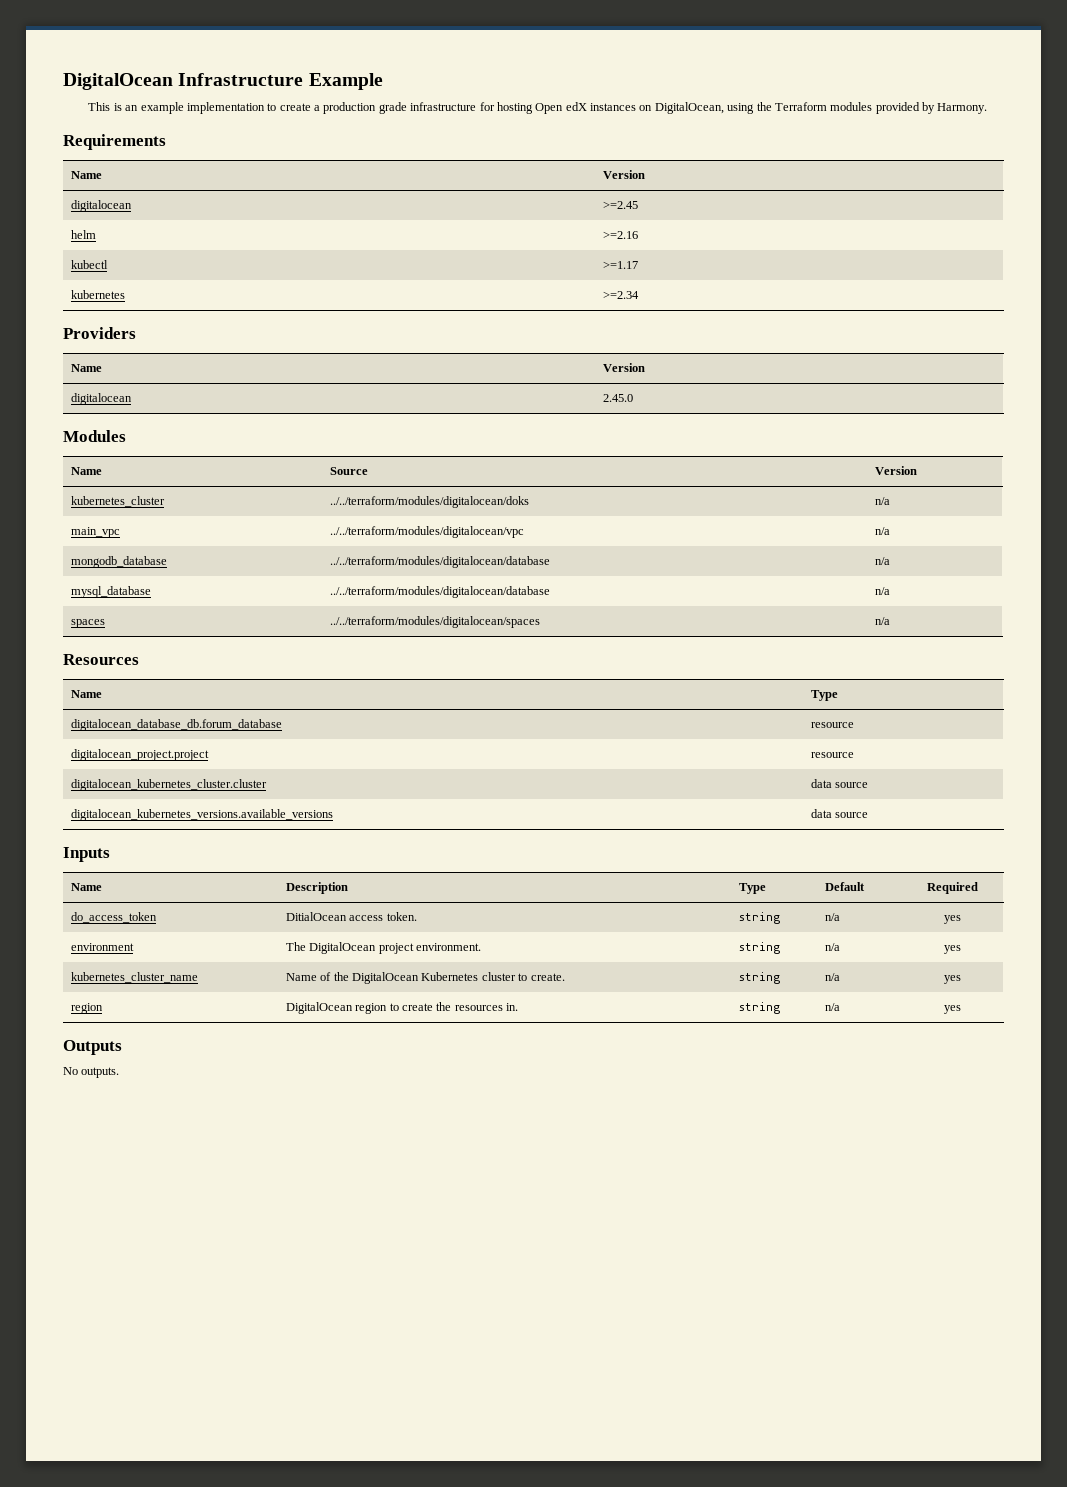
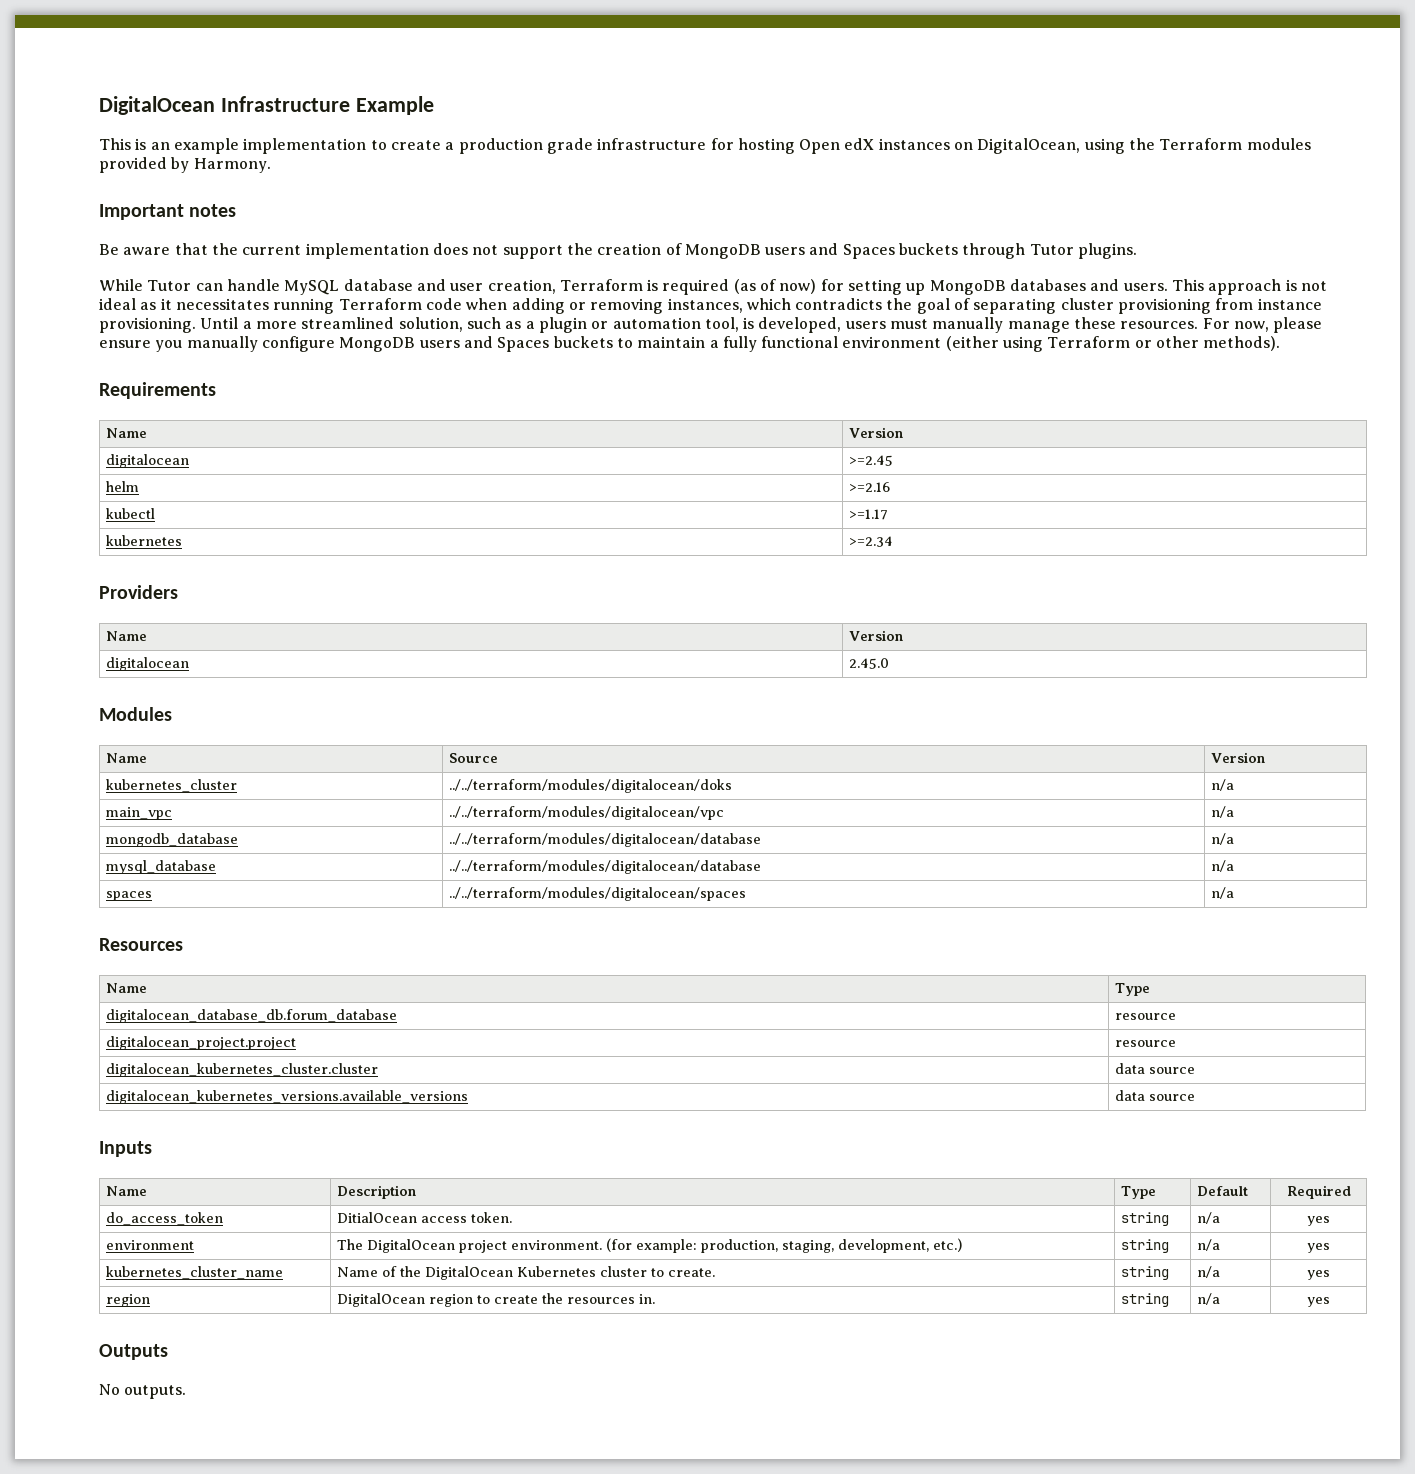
(988, 108) none -> [99,204,237,220] [99,243,1138,259] [99,279,1327,295] [99,298,1322,314] [99,317,1323,333] [99,336,1281,352] // Important notes // Be aware that the current implementation does not support the creation of MongoDB users and Spaces buckets through Tutor plugins. // While Tutor can handle MySQL database and user creation, Terraform is required (as of now) for setting up MongoDB databases and users. This approach is not ideal as it necessitates running Terraform code when adding or removing instances, which contradicts the goal of separating cluster provisioning from instance provisioning. Until a more streamlined solution, such as a plugin or automation tool, is developed, users must manually manage these resources. For now, please ensure you manually configure MongoDB users and Spaces buckets to maintain a fully functional environment (either using Terraform or other methods).
(482, 947) none -> [606,1238,963,1253] (for example: production, staging, development, etc.)

